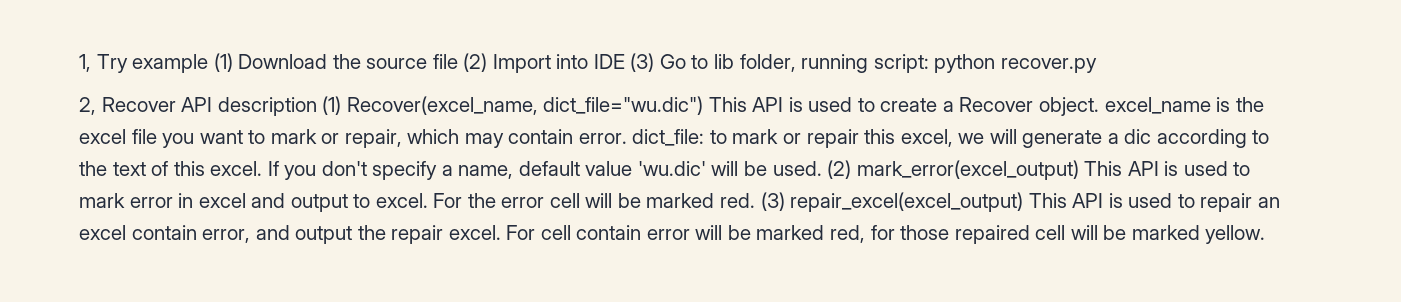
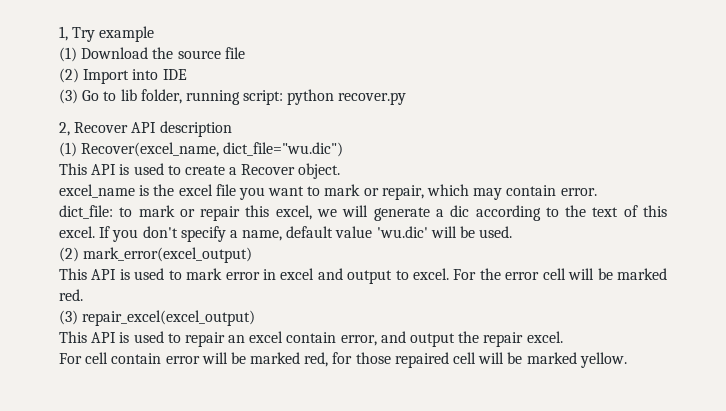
(209, 63) none -> (155, 34) //
(458, 61) none -> (245, 53) //
(625, 61) none -> (187, 74) //
(317, 106) none -> (232, 129) //
(704, 105) none -> (344, 149) //
(1100, 106) none -> (341, 171) //
(627, 138) none -> (597, 192) //
(822, 168) none -> (513, 232) //
(1079, 170) none -> (253, 255) //
(756, 200) none -> (83, 295) //
(1024, 202) none -> (256, 318) //
(501, 232) none -> (563, 337) //

